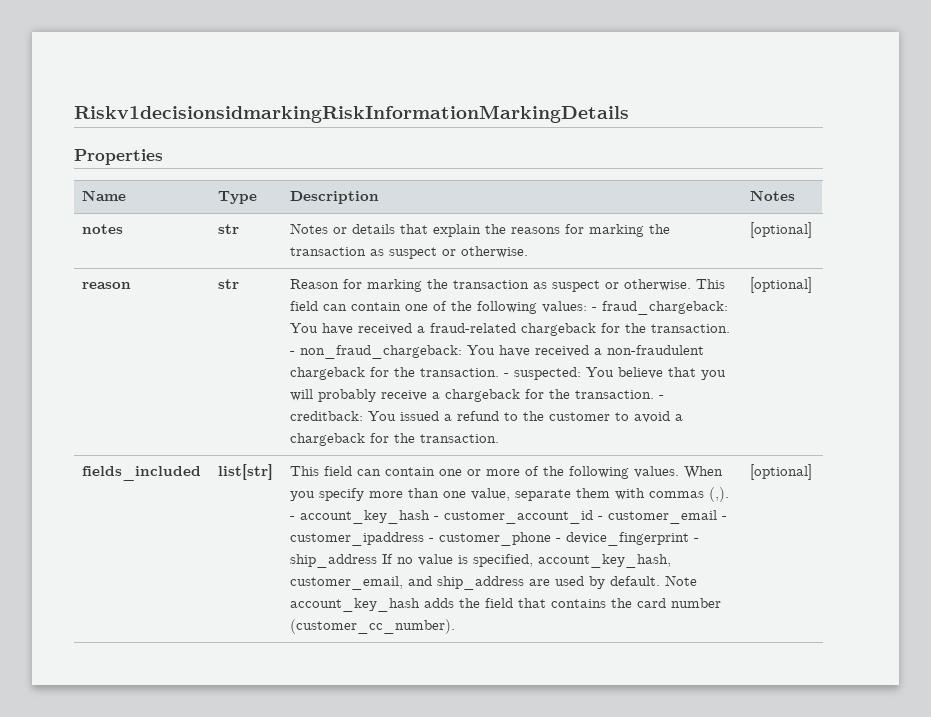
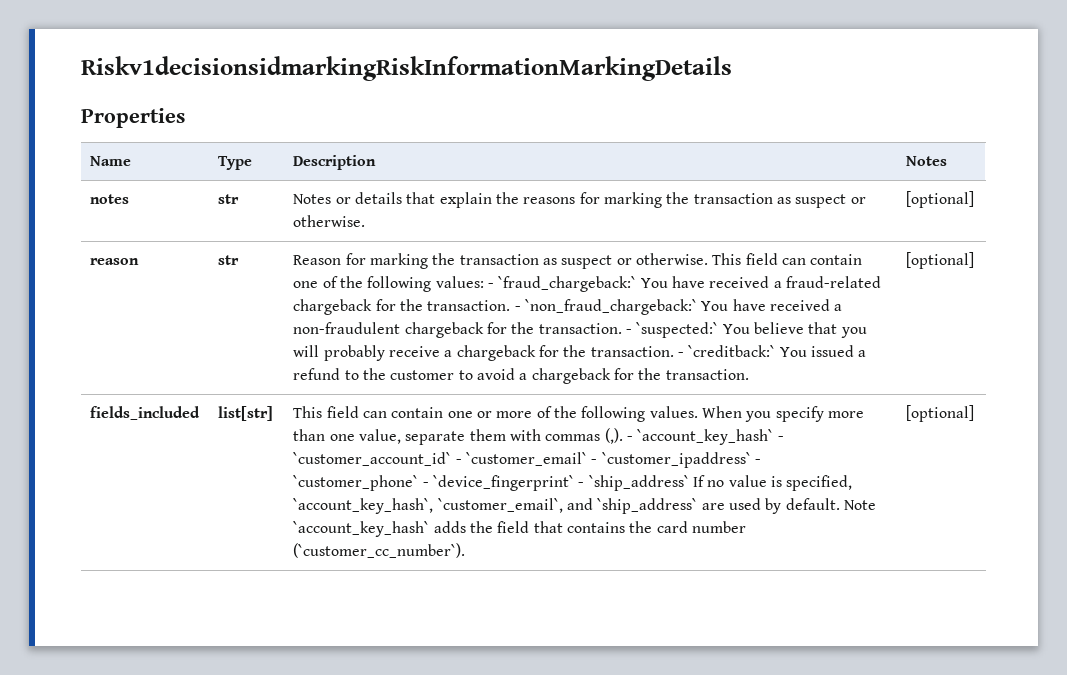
[602,301,729,315] fraud_chargeback: -> [498,276,637,292] `fraud_chargeback:`
[300,345,463,359] non_fraud_chargeback: -> [525,299,698,315] `non_fraud_chargeback:`
[514,367,582,380] suspected: -> [636,322,719,338] `suspected:`
[290,411,364,421] creditback: -> [688,345,776,357] `creditback:`
[300,510,728,524] [290,532,700,546] [290,554,378,568] account_key_hash - customer_account_id - customer_email - customer_ipaddress - customer_phone - device_fingerprint - ship_address -> [637,429,784,445] [293,452,762,468] [293,475,689,491] `account_key_hash` - `customer_account_id` - `customer_email` - `customer_ipaddress` - `customer_phone` - `device_fingerprint` - `ship_address`
[538,554,672,568] [290,576,525,590] account_key_hash, customer_email, and ship_address -> [293,498,698,514] `account_key_hash`, `customer_email`, and `ship_address`
[290,598,421,612] account_key_hash -> [293,521,430,537] `account_key_hash`
[290,619,456,634] (customer_cc_number). -> [293,543,466,558] (`customer_cc_number`).

